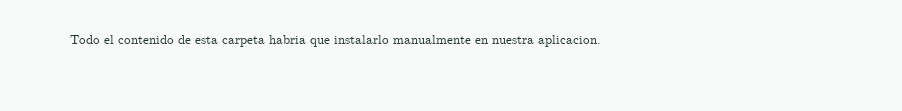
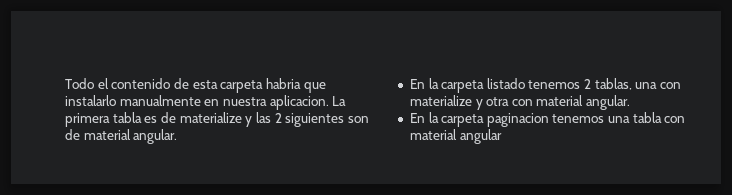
(601, 41) none -> [332,96,347,106] [65,112,369,127] [65,129,178,144] [409,78,682,93] [409,95,631,110] [409,112,686,127] [409,129,502,144] La primera tabla es de materialize y las 2 siguientes son de material angular. // En la carpeta listado tenemos 2 tablas, una con materialize y otra con material angular. // En la carpeta paginacion tenemos una tabla con material angular

